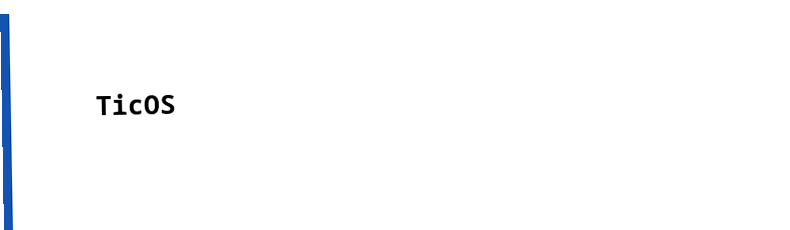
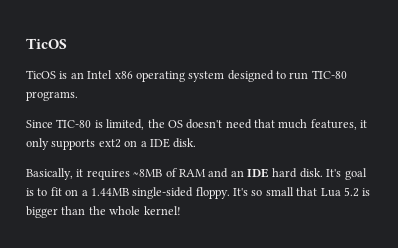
[95,92,176,116] TicOS -> [26,38,67,49] [26,70,347,82] [26,91,78,101] [26,119,368,130] [26,138,197,150] [26,168,367,180] [26,187,371,199] [26,206,181,218] TicOS // TicOS is an Intel x86 operating system designed to run TIC-80 programs. // Since TIC-80 is limited, the OS doesn't need that much features, it only supports ext2 on a IDE disk. // Basically, it requires ~8MB of RAM and an IDE hard disk. It's goal is to fit on a 1.44MB single-sided floppy. It's so small that Lua 5.2 is bigger than the whole kernel!

